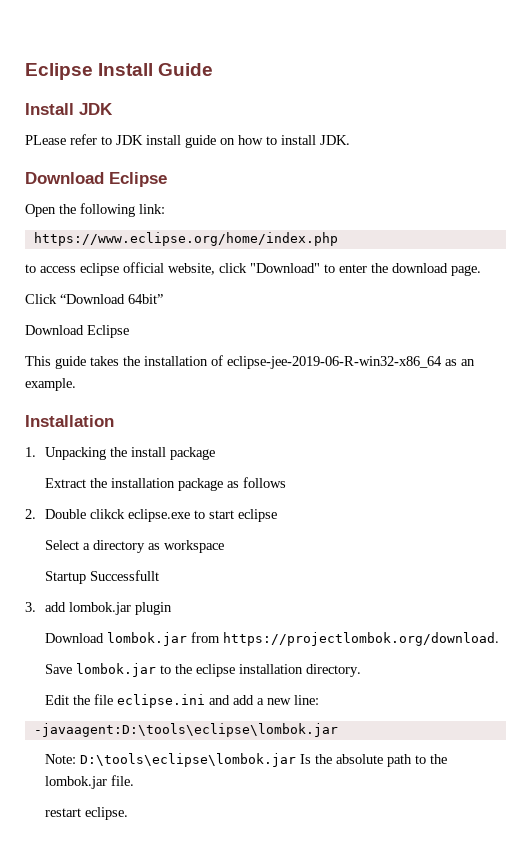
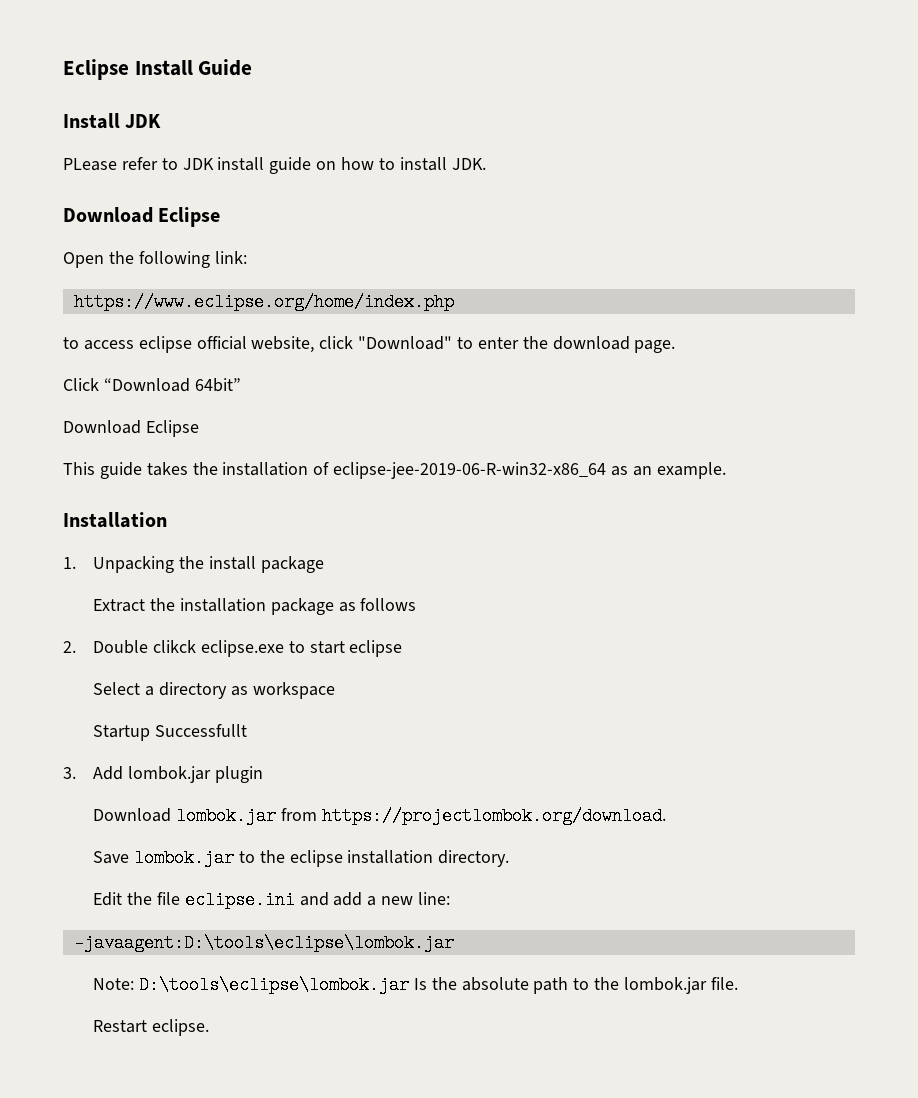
[44,602,66,612] add -> [93,766,124,780] Add
[44,808,81,817] restart -> [93,1020,148,1033] Restart

